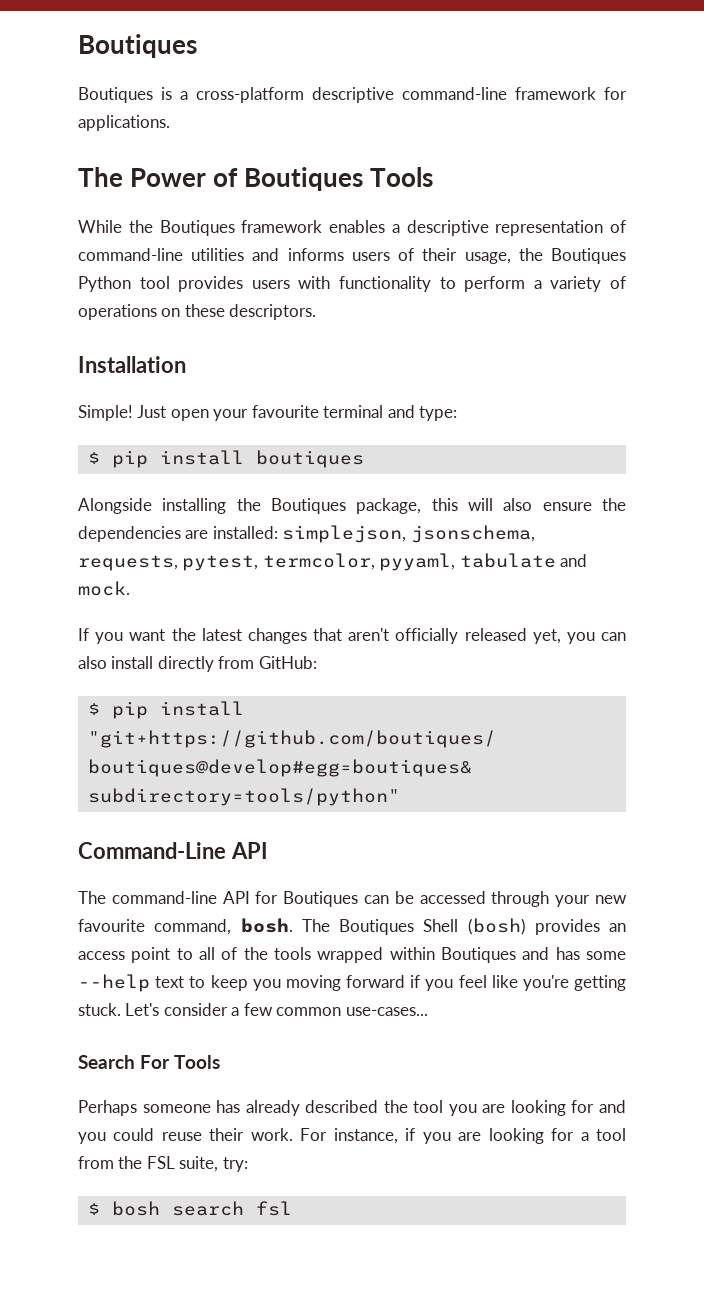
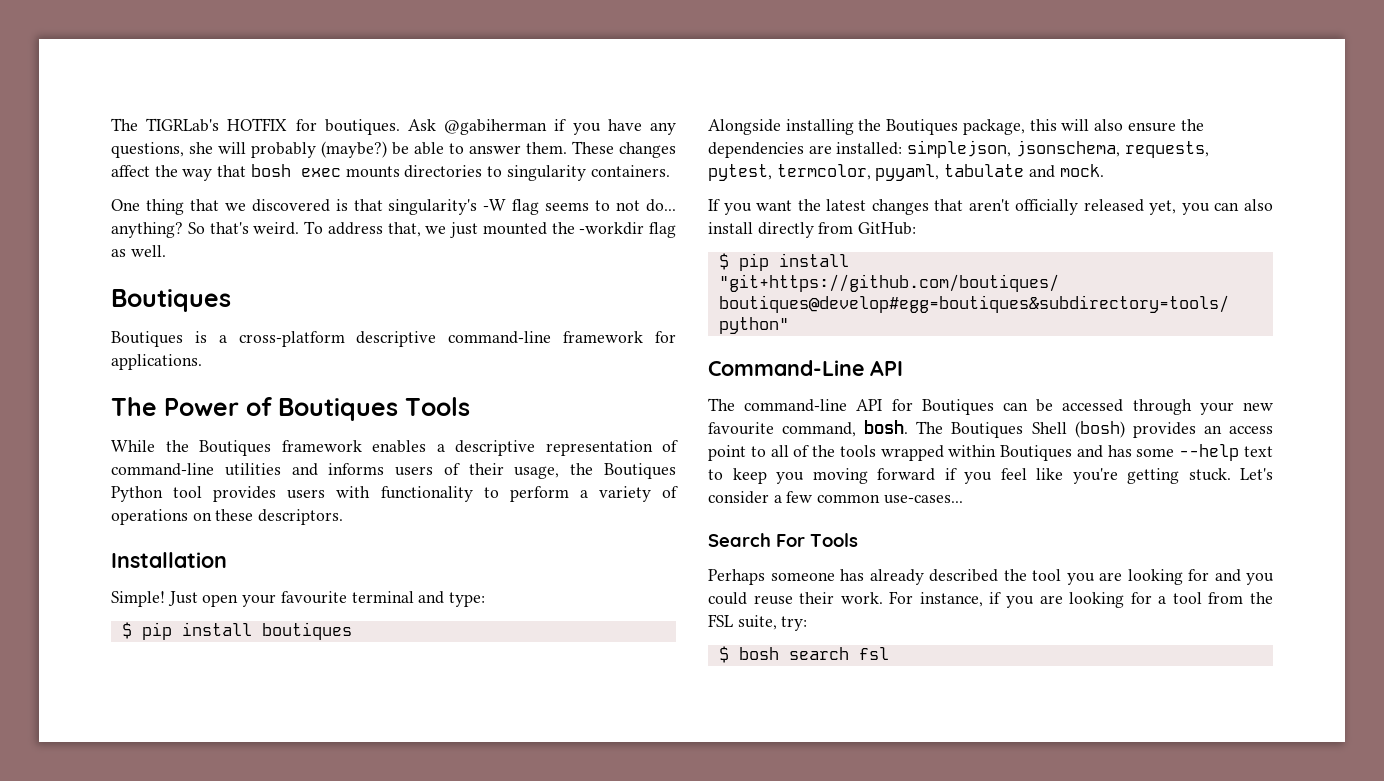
(78, 46) none -> [111,118,676,135] [111,141,676,158] [111,164,670,181] [111,199,676,215] [111,221,676,238] [111,245,166,257] The TIGRLab's HOTFIX for boutiques. Ask @gabiherman if you have any questions, she will probably (maybe?) be able to answer them. These changes affect the way that bosh exec mounts directories to singularity containers. // One thing that we discovered is that singularity's -W flag seems to not do... anything? So that's weird. To address that, we just mounted the -workdir flag as well. //

